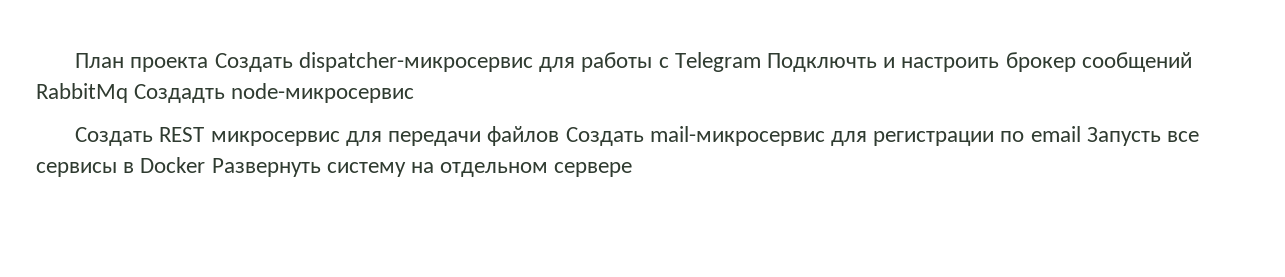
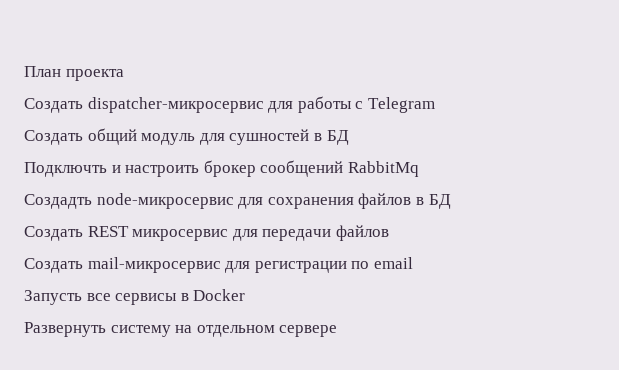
(209, 64) none -> (124, 75) //
(761, 62) none -> [24,128,349,145] // Создать общий модуль для сушностей в БД //
(128, 93) none -> (419, 169) //
(415, 93) none -> [238,193,451,209] для сохранения файлов в БД
(560, 136) none -> (389, 233) //
(1081, 134) none -> (413, 263) //
(206, 165) none -> (246, 295) //

